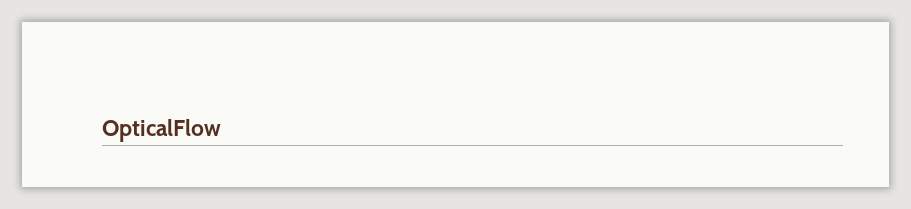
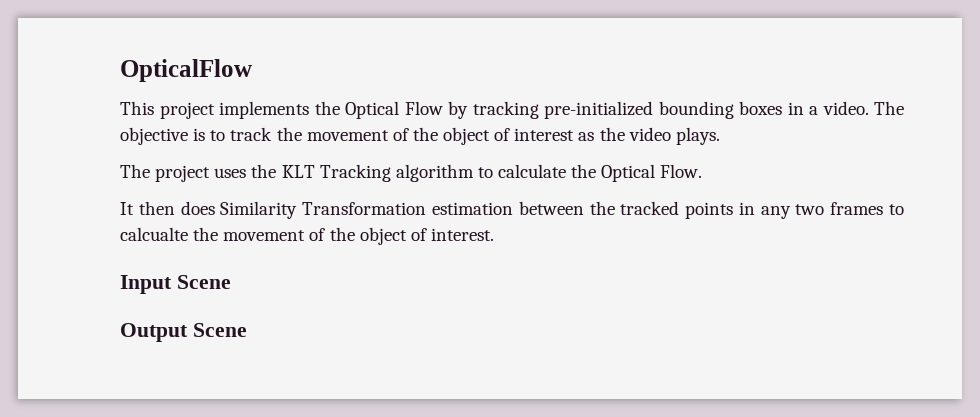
(221, 130) none -> [120,101,904,119] [120,127,720,145] [120,164,703,182] [120,201,905,219] [120,227,494,245] [120,275,231,294] [120,323,247,342] // This project implements the Optical Flow by tracking pre-initialized bounding boxes in a video. The objective is to track the movement of the object of interest as the video plays. // The project uses the KLT Tracking algorithm to calculate the Optical Flow. // It then does Similarity Transformation estimation between the tracked points in any two frames to calcualte the movement of the object of interest. // Input Scene // Output Scene

